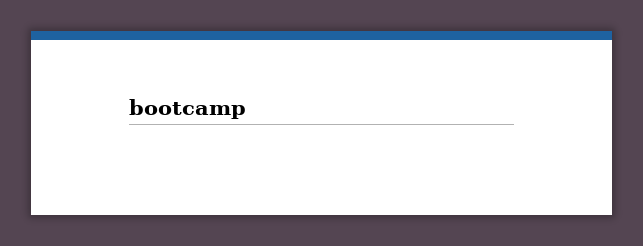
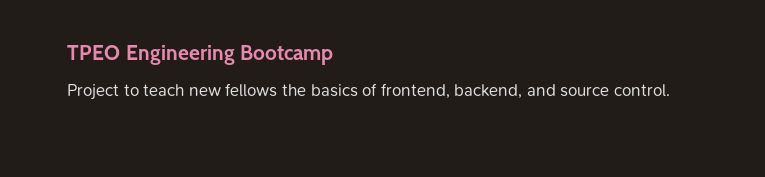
[129,99,246,119] bootcamp -> [67,45,334,65] [67,83,671,100] TPEO Engineering Bootcamp // Project to teach new fellows the basics of frontend, backend, and source control.

